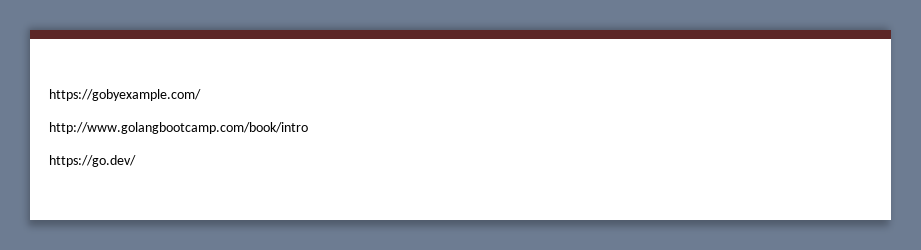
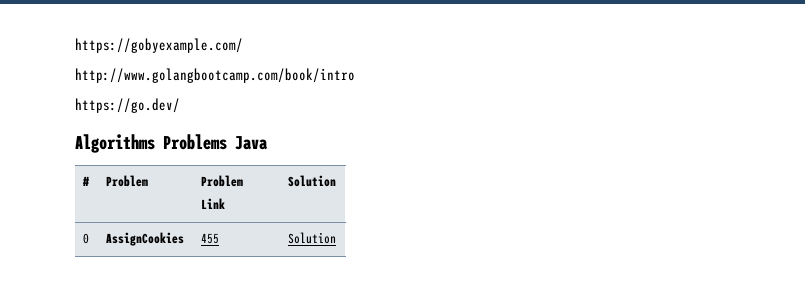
(136, 161) none -> [75,134,268,153] [82,176,90,186] [106,175,149,187] [201,175,244,187] [201,198,226,209] [288,175,337,187] [83,233,90,244] [106,232,185,246] [201,233,220,244] [288,232,337,244] // Algorithms Problems Java // # | Problem | Problem Link | Solution // 0 | AssignCookies | 455 | Solution

